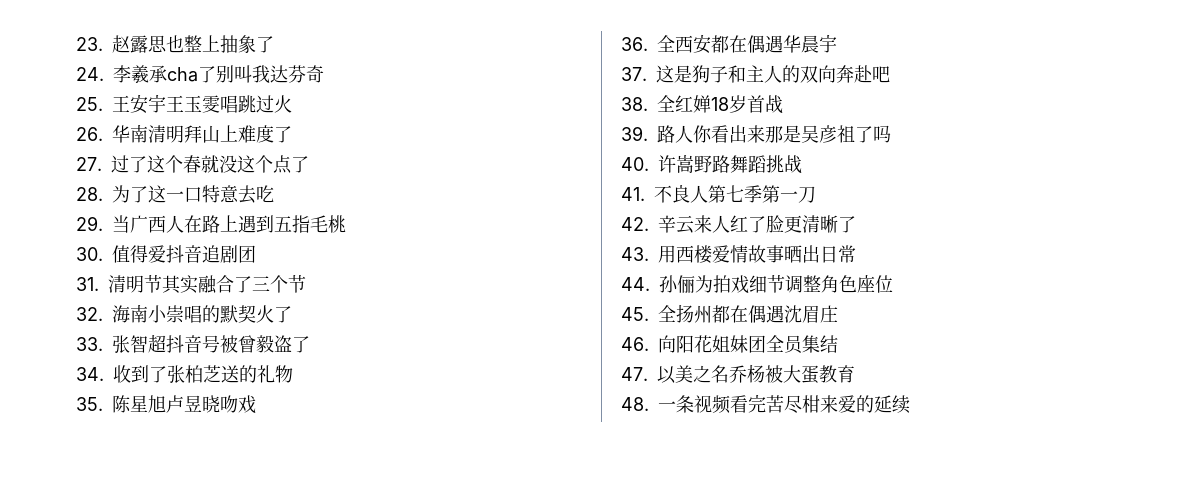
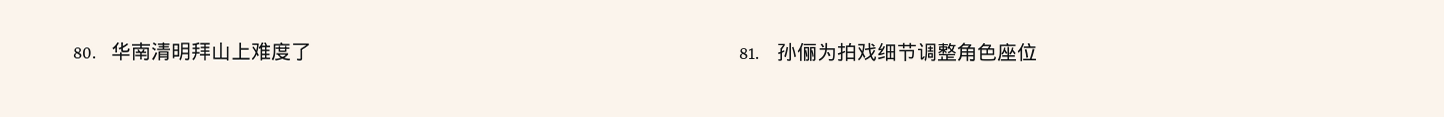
[76,35,274,53] [76,65,324,83] [76,94,292,114] [76,127,103,141] 23.赵露思也整上抽象了 // 24.李羲承cha了别叫我达芬奇 // 25.王安宇王玉雯唱跳过火 // 26. -> [72,47,97,59] 80.
[76,155,309,174] [76,185,274,204] [76,215,346,233] [76,245,256,263] [76,275,306,294] [76,304,292,323] [76,334,310,353] [76,365,293,383] [76,395,256,414] [621,34,837,54] [621,65,890,83] [621,95,783,114] [621,125,891,143] [621,155,802,174] [621,185,816,203] [621,215,856,234] [621,245,856,264] [621,277,650,291] 27.过了这个春就没这个点了 // 28.为了这一口特意去吃 // 29.当广西人在路上遇到五指毛桃 // 30.值得爱抖音追剧团 // 31.清明节其实融合了三个节 // 32.海南小崇唱的默契火了 // 33.张智超抖音号被曾毅盗了 // 34.收到了张柏芝送的礼物 // 35.陈星旭卢昱晓吻戏 // 36.全西安都在偶遇华晨宇 // 37.这是狗子和主人的双向奔赴吧 // 38.全红婵18岁首战 // 39.路人你看出来那是吴彦祖了吗 // 40.许嵩野路舞蹈挑战 // 41.不良人第七季第一刀 // 42.辛云来人红了脸更清晰了 // 43.用西楼爱情故事晒出日常 // 44. -> [738,48,760,60] 81.
[621,304,838,323] [621,335,838,354] [621,364,855,384] [621,394,910,414] // 45.全扬州都在偶遇沈眉庄 // 46.向阳花姐妹团全员集结 // 47.以美之名乔杨被大蛋教育 // 48.一条视频看完苦尽柑来爱的延续 -> (1038, 52) none

